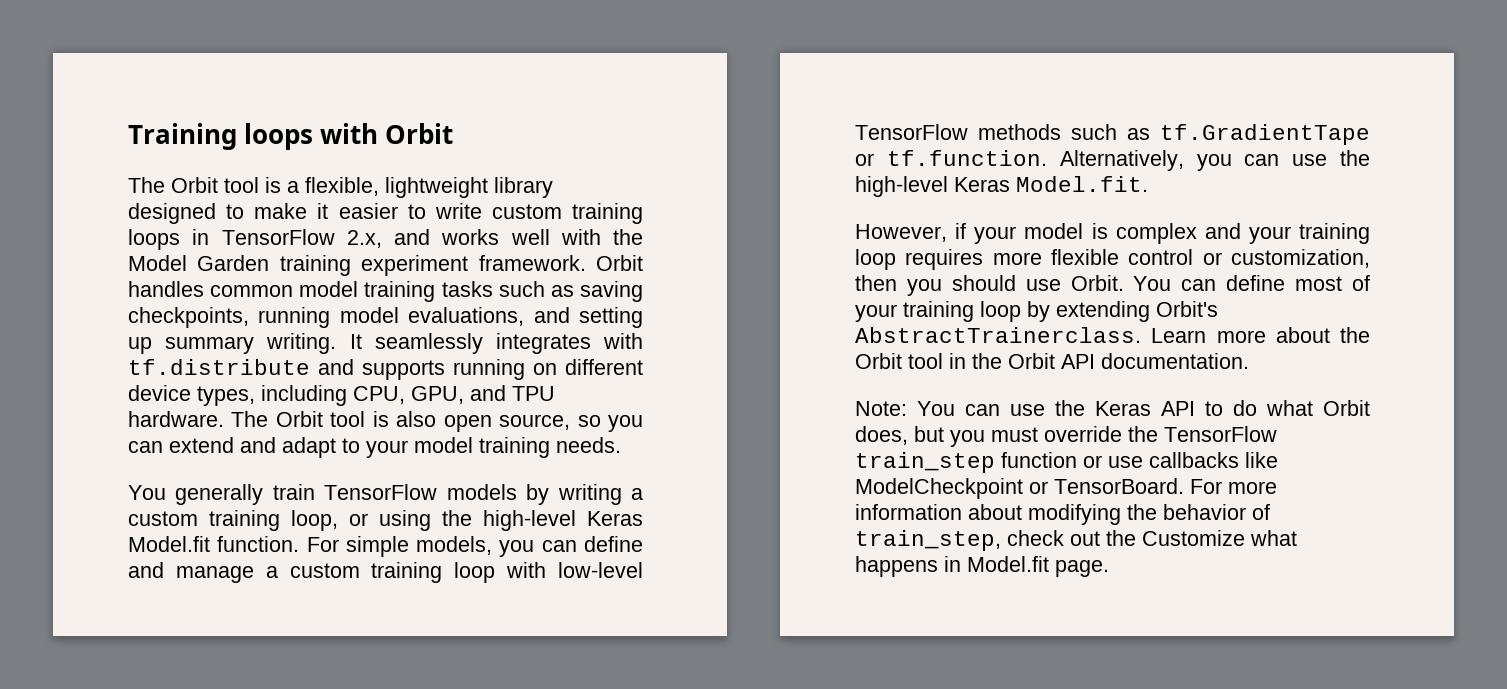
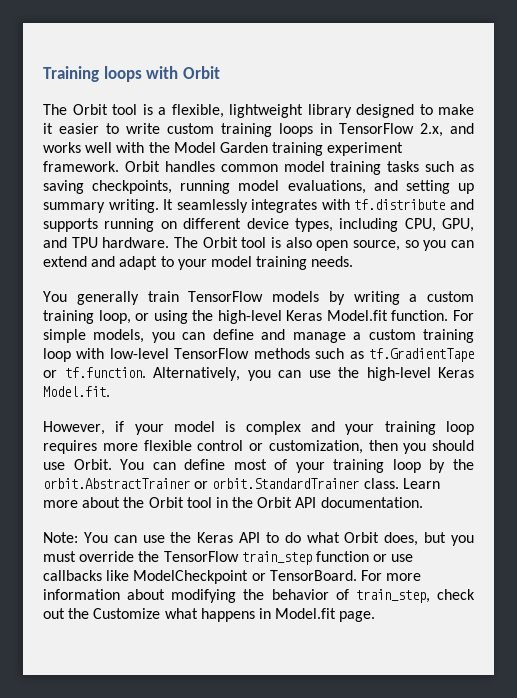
[1056,301,1218,322] [855,327,1141,343] extending Orbit's AbstractTrainerclass. -> [453,459,474,470] [43,478,399,489] the orbit.AbstractTrainer or orbit.StandardTrainer class.

